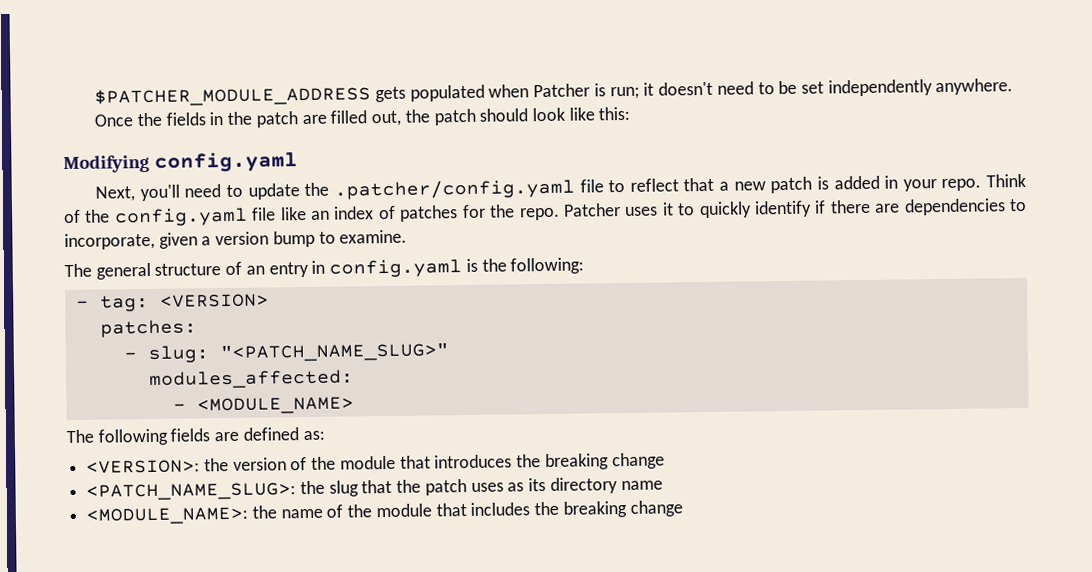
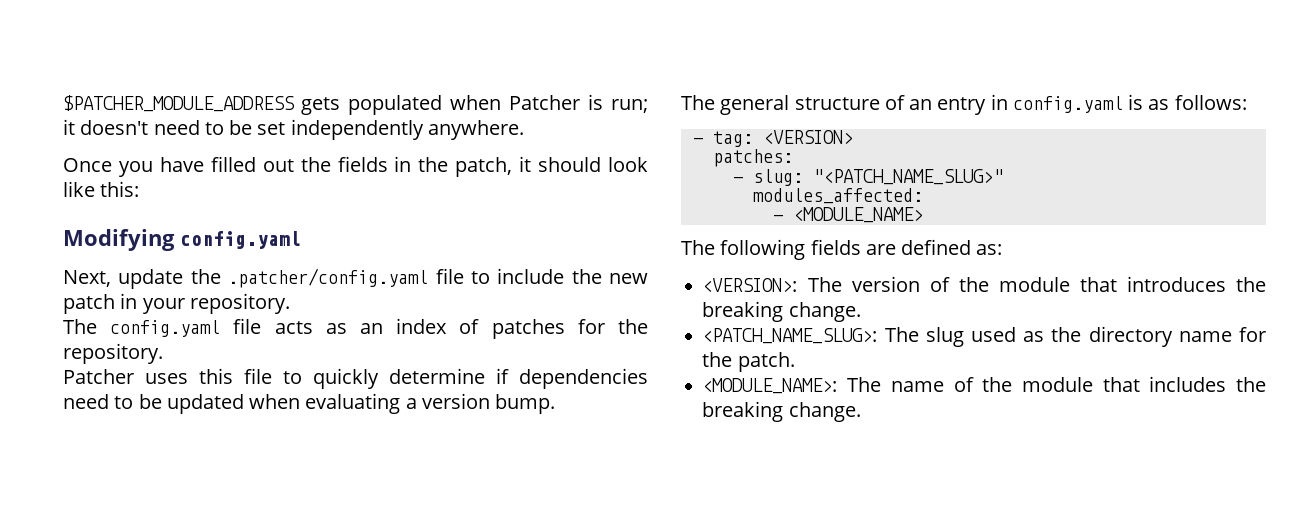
[136,108,476,128] the fields in the patch are filled out, the patch -> [118,156,532,177] you have filled out the fields in the patch, it
[139,184,244,202] you'll need to -> (111, 278) none
[629,173,1026,194] [64,207,307,227] reflect that a new patch is added in your repo. Think of the config.yaml file like -> [497,268,648,284] [63,293,290,314] [63,318,347,337] include the new patch in your repository. // The config.yaml file acts as
[519,207,560,221] repo. -> [63,343,163,364] repository. //
[661,198,1027,219] [64,229,408,251] it to quickly identify if there are dependencies to incorporate, given a version bump to examine. -> [199,368,648,389] [63,393,556,414] this file to quickly determine if dependencies need to be updated when evaluating a version bump.
[481,257,585,275] the following: -> [1148,95,1247,110] as follows:
[203,458,229,472] the -> [807,277,842,292] The
[611,452,665,470] change -> [788,302,861,322] change.
[299,478,547,497] the slug that the patch uses as its -> [884,327,1082,347] The slug used as the
(663, 485) none -> [1239,327,1266,342] [702,352,795,372] for the patch.
[251,505,277,519] the -> [847,377,882,392] The
[629,500,683,517] change -> [788,402,861,422] change.

